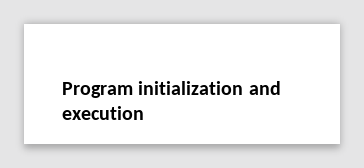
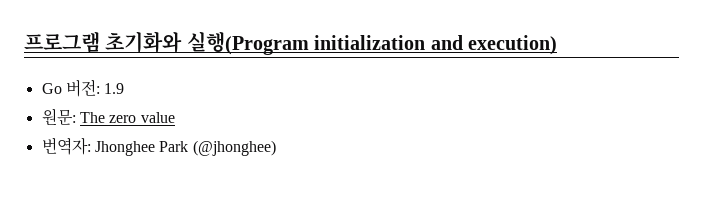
[62,81,281,98] [62,106,144,120] Program initialization and execution -> [24,31,557,55] [41,79,125,97] [41,108,175,125] [41,137,276,156] 프로그램 초기화와 실행(Program initialization and execution) // Go 버전: 1.9 // 원문: The zero value // 번역자: Jhonghee Park (@jhonghee)

